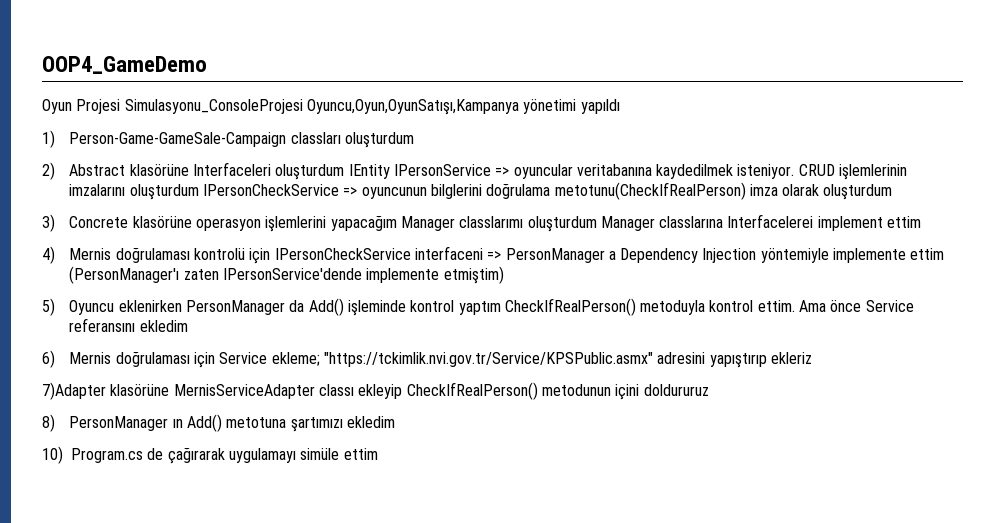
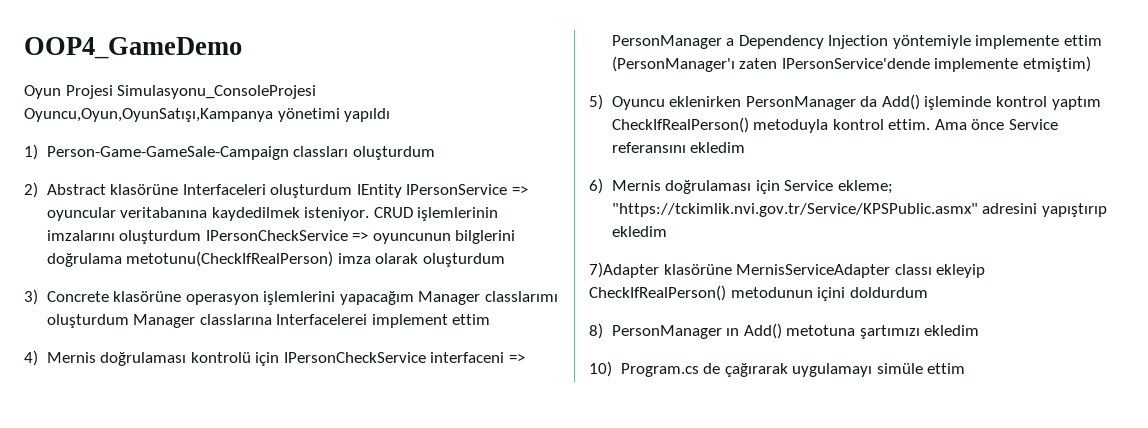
[770,352,812,364] ekleriz -> [611,226,667,237] ekledim
[643,384,709,396] doldururuz -> [849,287,928,298] doldurdum

